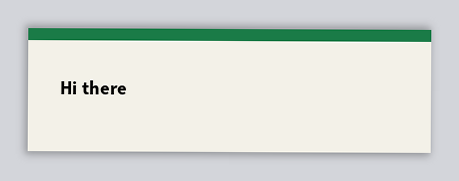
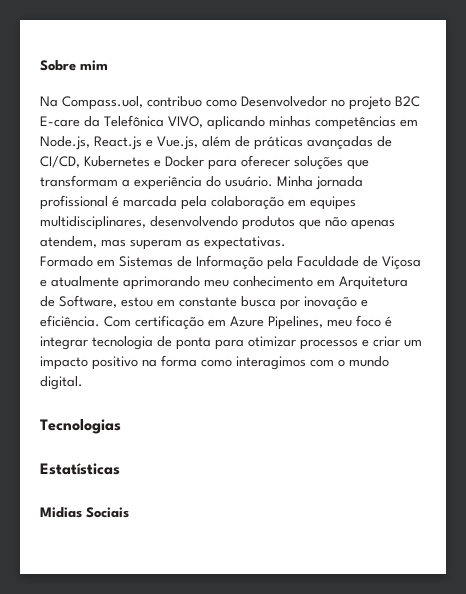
[59,80,128,95] Hi there -> [40,60,108,71] [40,96,420,110] [40,115,418,130] [40,136,392,150] [40,155,369,170] [40,175,363,190] [40,195,356,210] [40,216,395,230] [40,236,286,250] [40,255,421,270] [40,276,408,290] [40,295,368,310] [40,315,392,330] [40,336,422,350] [40,355,389,370] [40,376,83,390] [40,419,121,434] [40,463,120,475] [40,507,129,518] Sobre mim // Na Compass.uol, contribuo como Desenvolvedor no projeto B2C E-care da Telefônica VIVO, aplicando minhas competências em Node.js, React.js e Vue.js, além de práticas avançadas de CI/CD, Kubernetes e Docker para oferecer soluções que transformam a experiência do usuário. Minha jornada profissional é marcada pela colaboração em equipes multidisciplinares, desenvolvendo produtos que não apenas atendem, mas superam as expectativas. // Formado em Sistemas de Informação pela Faculdade de Viçosa e atualmente aprimorando meu conhecimento em Arquitetura de Software, estou em constante busca por inovação e eficiência. Com certificação em Azure Pipelines, meu foco é integrar tecnologia de ponta para otimizar processos e criar um impacto positivo na forma como interagimos com o mundo digital. // Tecnologias // Estatísticas // Midias Sociais

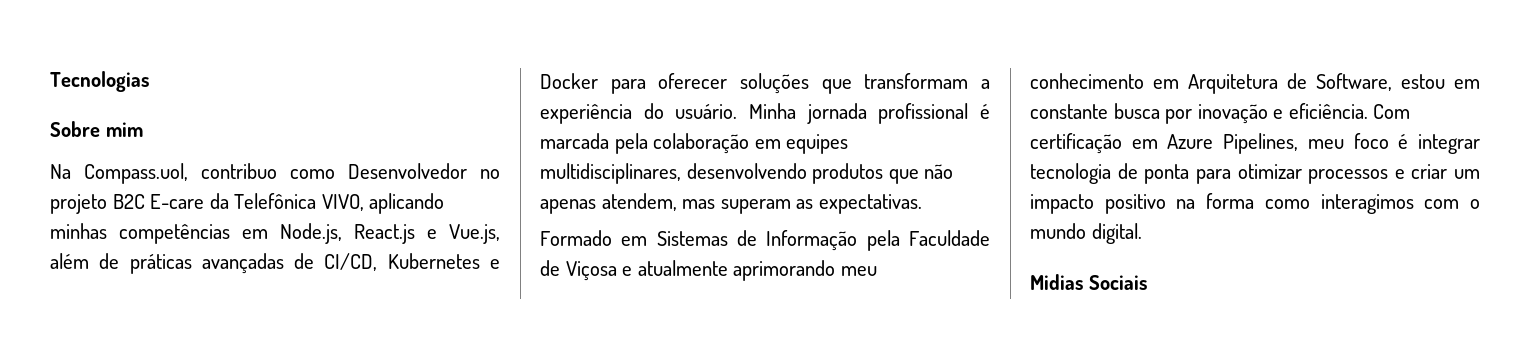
(40, 65) none -> [50,71,149,92] Tecnologias //
[40,419,121,434] [40,463,120,475] // Tecnologias // Estatísticas -> (1142, 233) none

